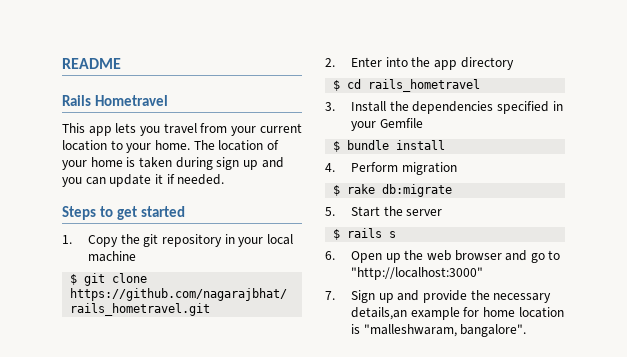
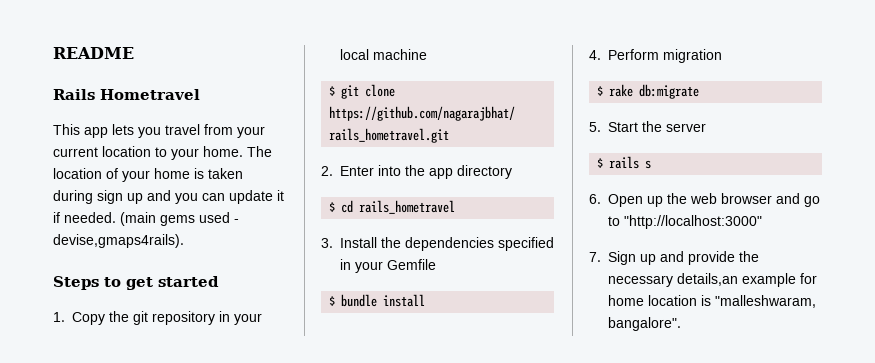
(225, 179) none -> [120,212,239,226] [53,234,184,248] (main gems used - devise,gmaps4rails).

